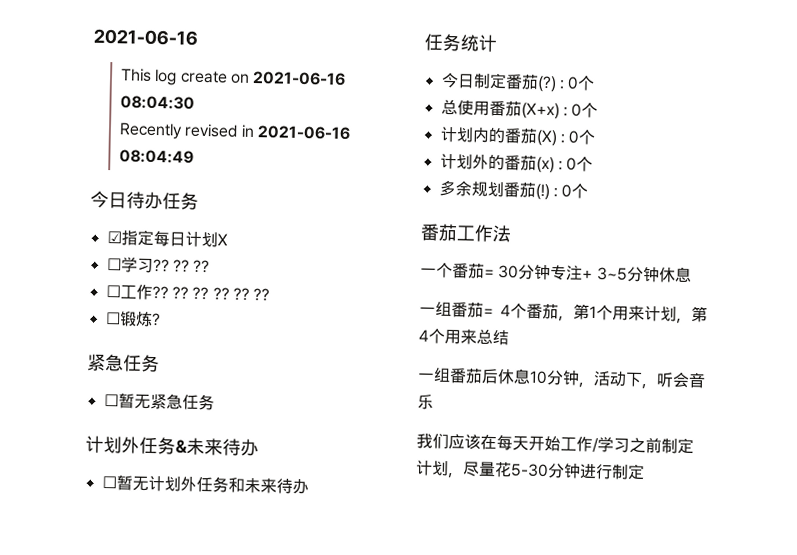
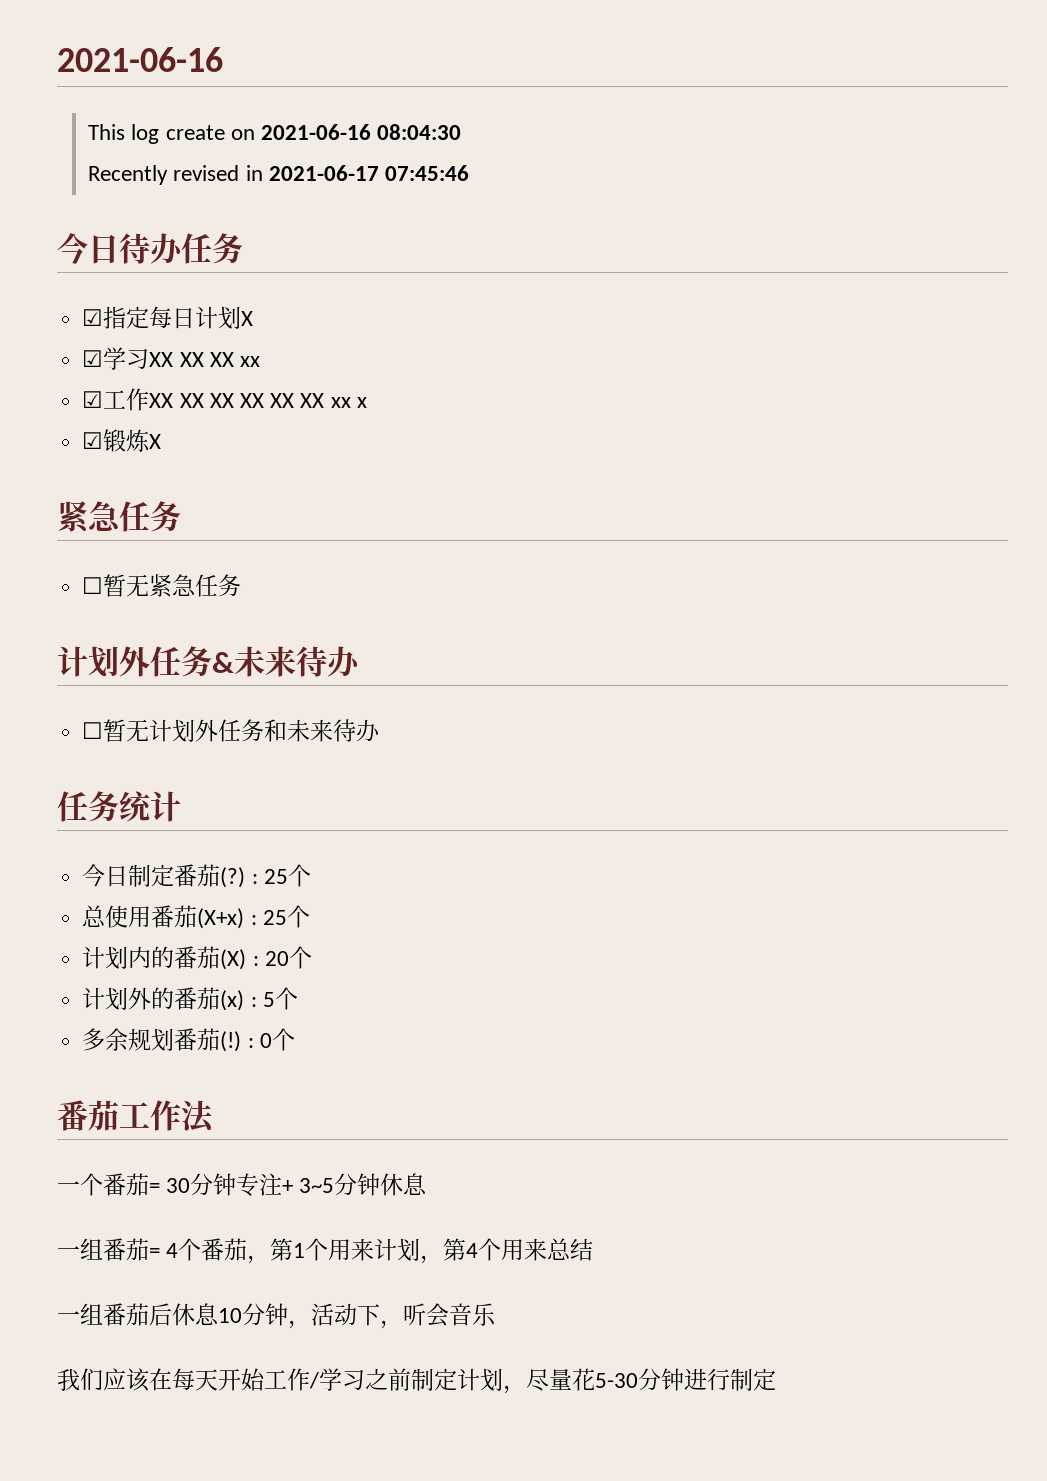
[256,125,351,140] [118,149,194,164] 2021-06-16 08:04:49 -> [268,165,470,181] 2021-06-17 07:45:46
[106,256,211,274] [105,284,271,302] [104,311,161,327] ☐学习?? ?? ?? // ☐工作?? ?? ?? ?? ?? ?? // ☐锻炼? -> [82,347,260,370] [82,388,367,411] [82,429,162,452] ☑学习XX XX XX xx // ☑工作XX XX XX XX XX XX xx x // ☑锻炼X
[567,76,580,90] 0 -> [263,869,288,884] 25
[571,103,583,117] 0 -> [262,910,287,925] 25
[568,130,581,144] 0 -> [264,951,289,966] 20
[566,157,578,171] 0 -> [262,992,275,1007] 5

